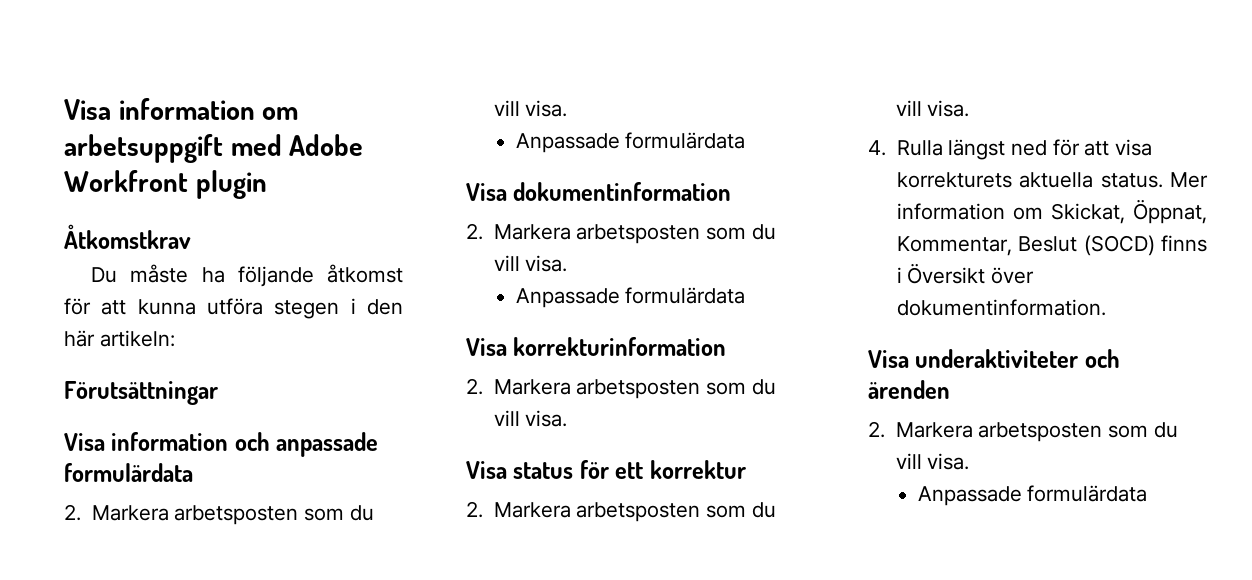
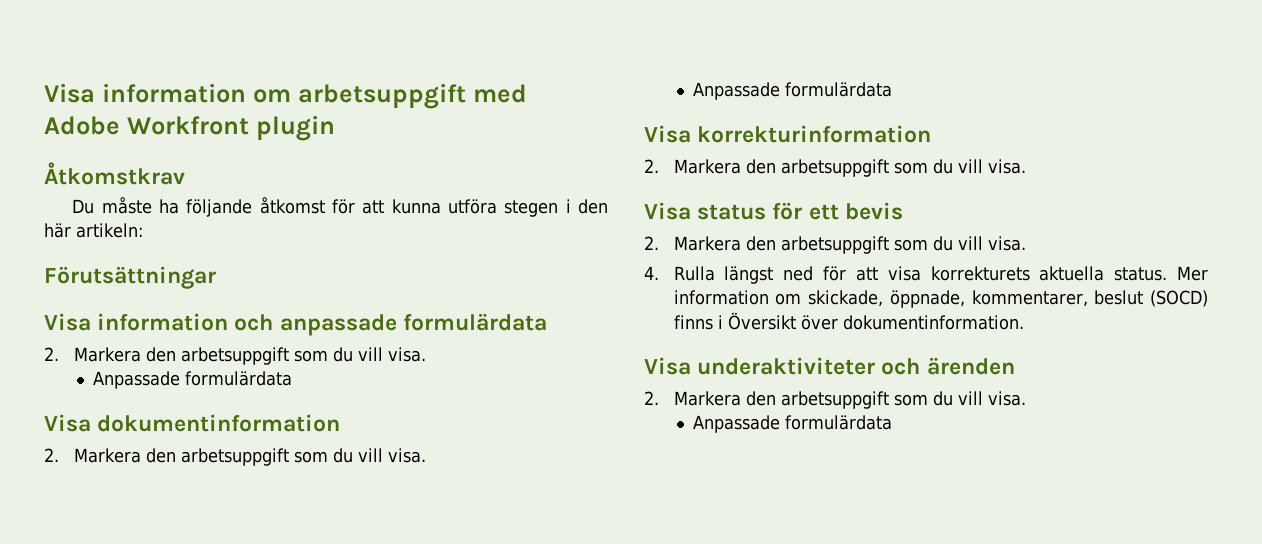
[174,505,299,525] arbetsposten -> [145,347,289,365] den arbetsuppgift
[576,224,701,244] arbetsposten -> [145,448,289,466] den arbetsuppgift
[576,379,701,399] arbetsposten -> [745,159,889,177] den arbetsuppgift
[649,460,746,479] [466,501,701,522] korrektur // 2. Markera arbetsposten -> [844,202,903,220] [644,236,889,254] bevis // 2. Markera den arbetsuppgift
[1050,199,1207,224] [896,236,1077,256] Skickat, Öppnat, Kommentar, Beslut -> [808,290,1144,308] skickade, öppnade, kommentarer, beslut
[978,422,1103,442] arbetsposten -> [745,391,889,409] den arbetsuppgift

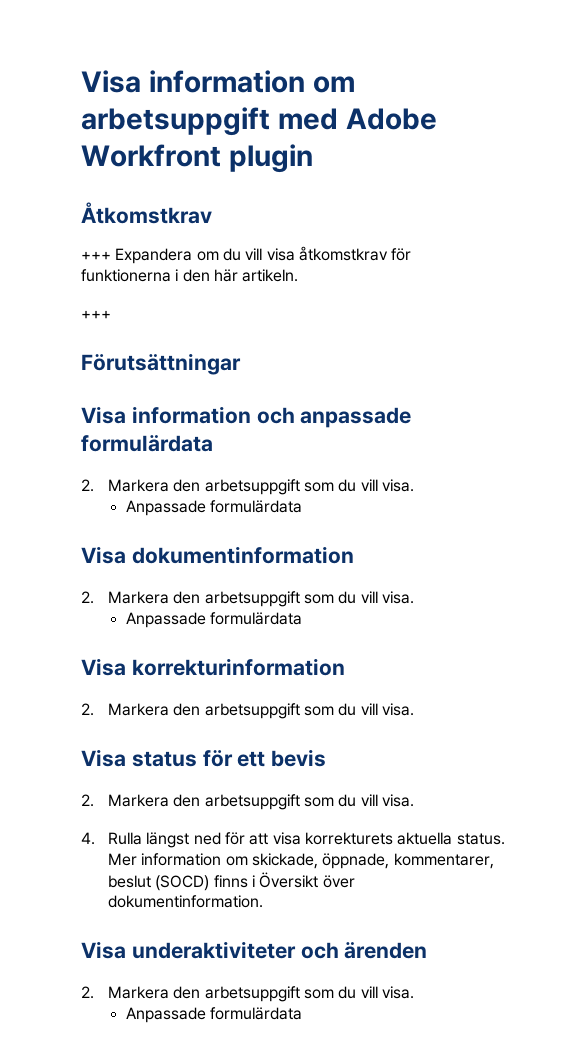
[72,197,559,217] Du måste ha följande åtkomst för att kunna utföra stegen -> [81,246,412,264] [81,269,171,282] +++ Expandera om du vill visa åtkomstkrav för funktionerna
[76,223,143,238] artikeln: -> [242,269,299,282] [81,310,111,319] artikeln. // +++

